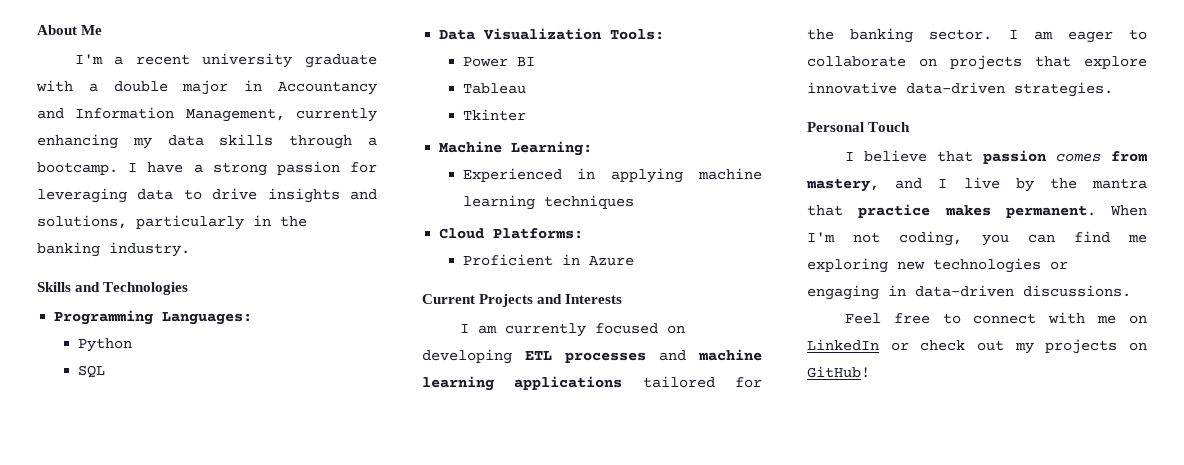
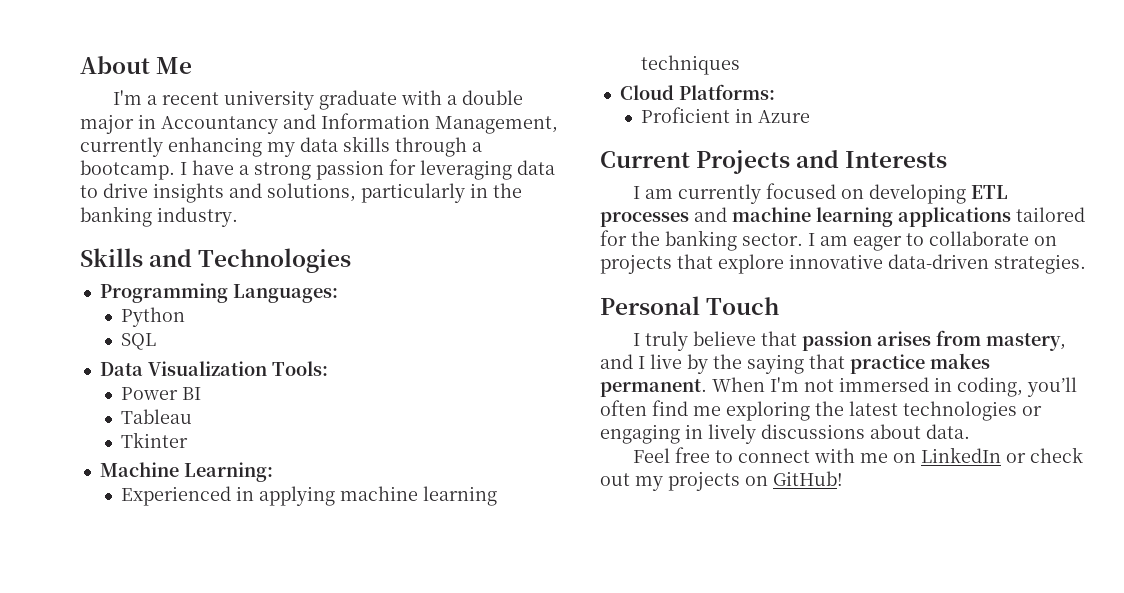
(854, 156) none -> [645,331,689,351] truly
[1055,153,1101,162] comes -> [877,331,932,346] arises
[1092,178,1147,189] mantra -> [747,354,804,374] saying
[899,231,1055,246] coding, you can -> [839,377,1077,397] [600,400,647,416] immersed in coding, you’ll often
[897,261,925,270] new -> [815,401,898,416] the latest
[915,285,1131,297] data-driven discussions. -> [708,424,970,444] lively discussions about data.

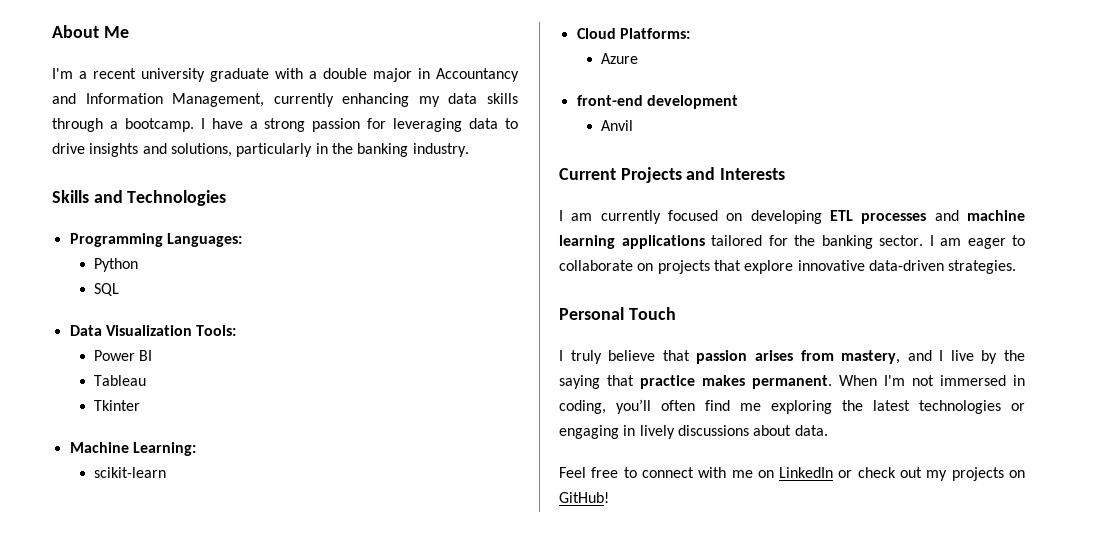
[121,486,498,506] [641,55,741,75] Experienced in applying machine learning techniques -> [94,467,167,478] scikit-learn
[641,107,754,123] Proficient in -> (690, 33) none
(811, 116) none -> [576,95,738,109] [601,120,634,131] // front-end development // Anvil

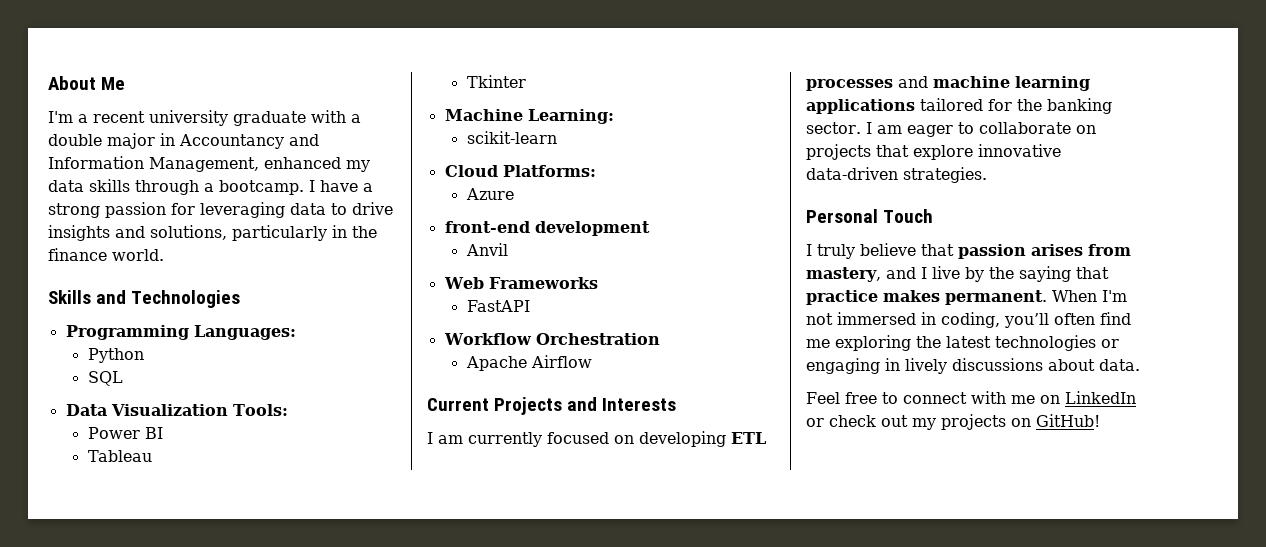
[273,93,410,107] currently enhancing -> [264,157,341,169] enhanced
[357,143,469,157] banking industry. -> [48,248,164,261] finance world.
(634, 125) none -> [443,277,598,289] [466,300,531,312] [443,333,660,345] [465,355,592,371] // Web Frameworks // FastAPI // Workflow Orchestration // Apache Airflow

